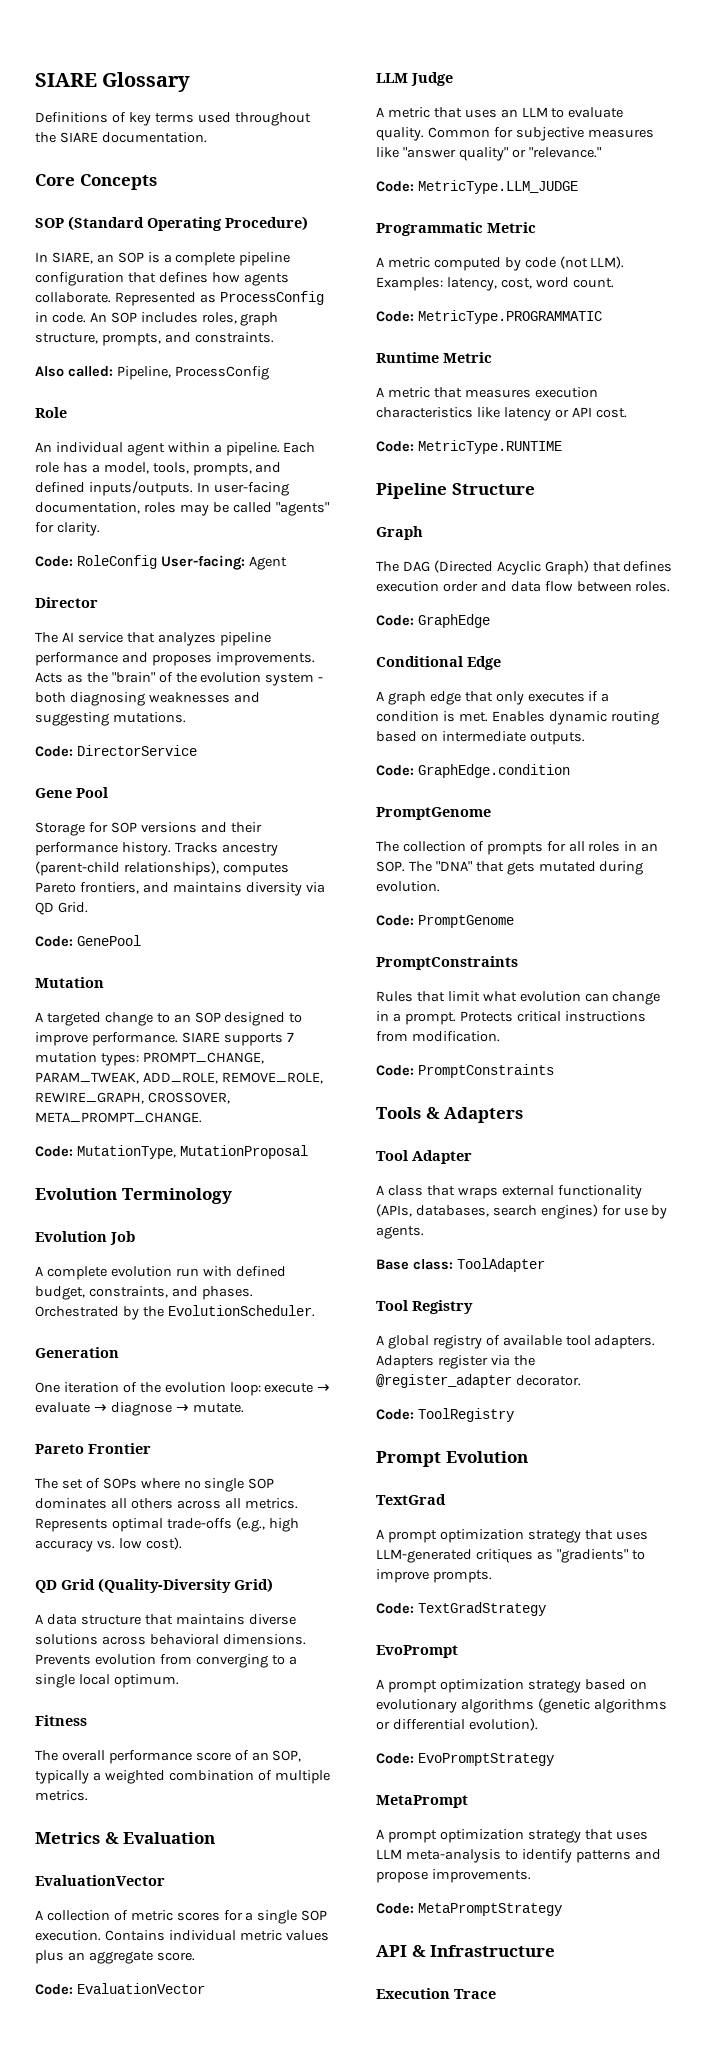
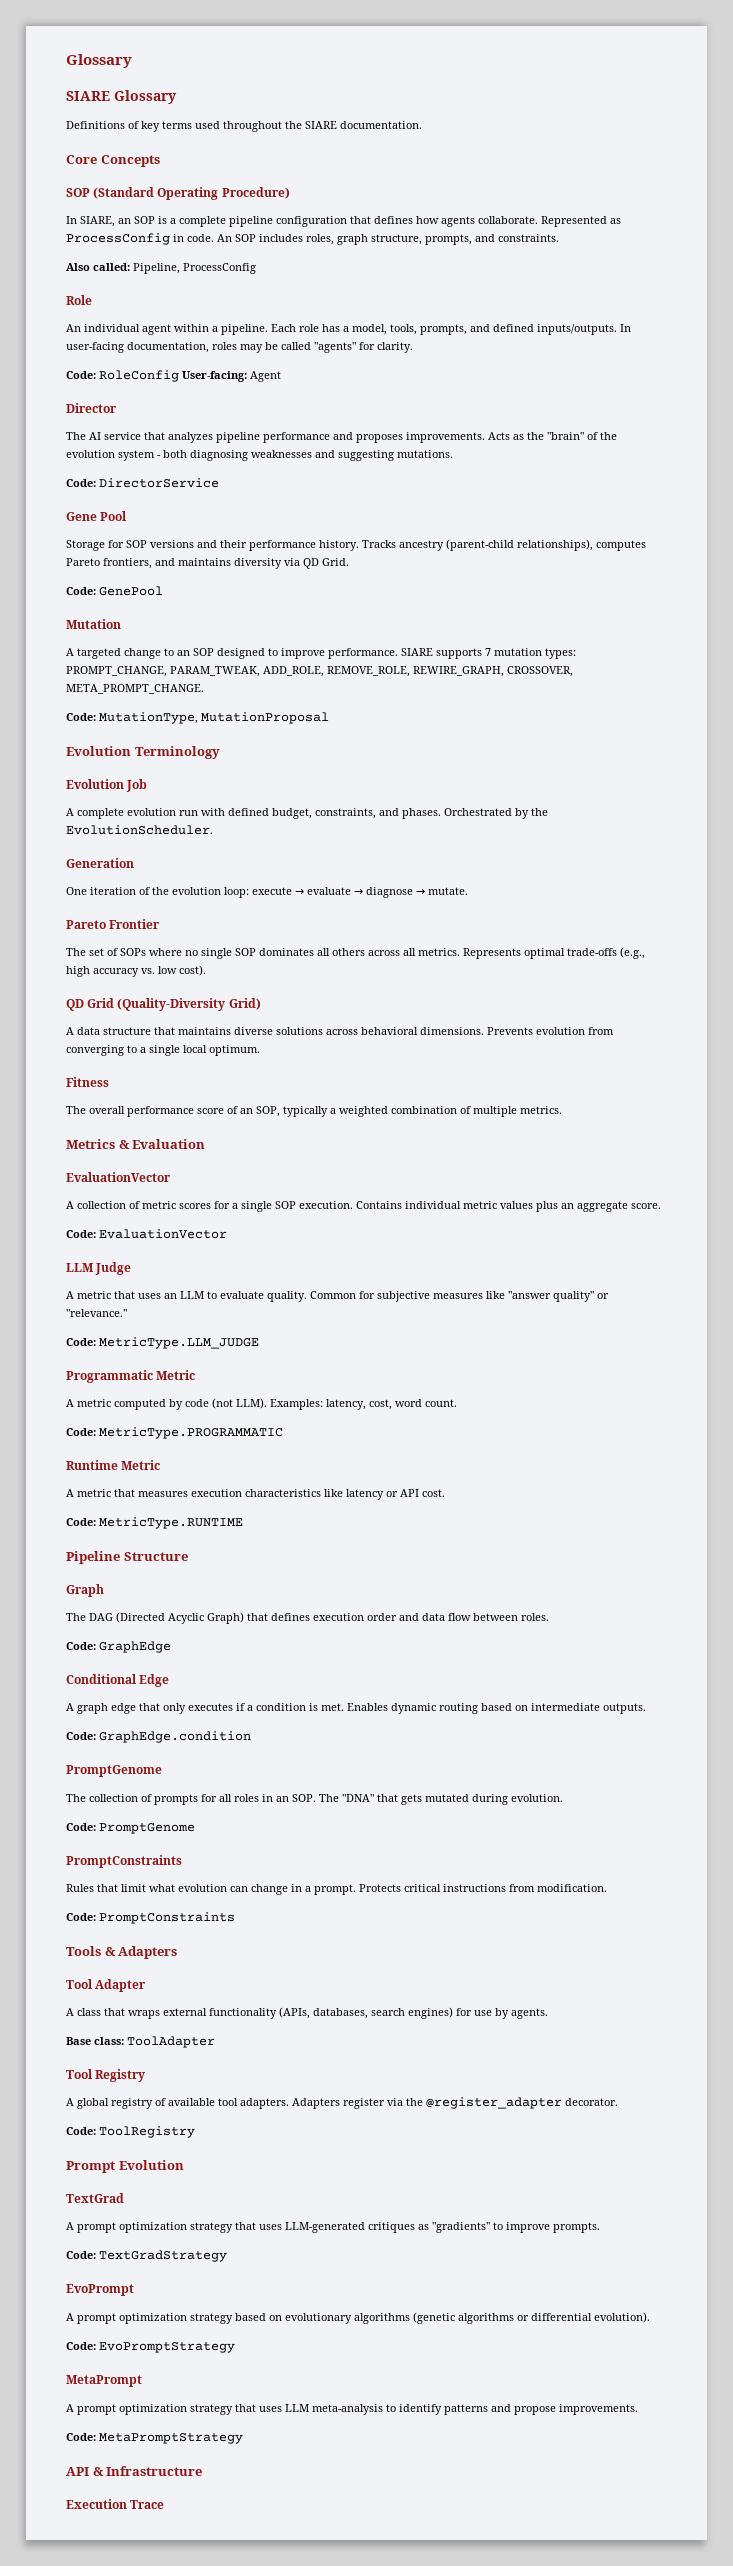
(35, 80) none -> [66,54,132,68] Glossary //

